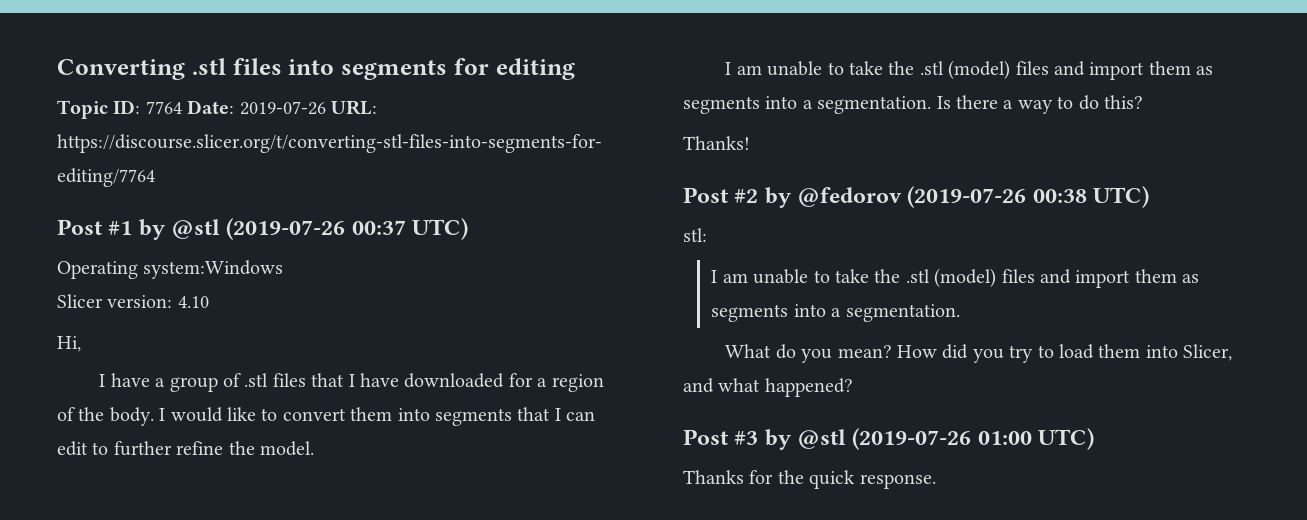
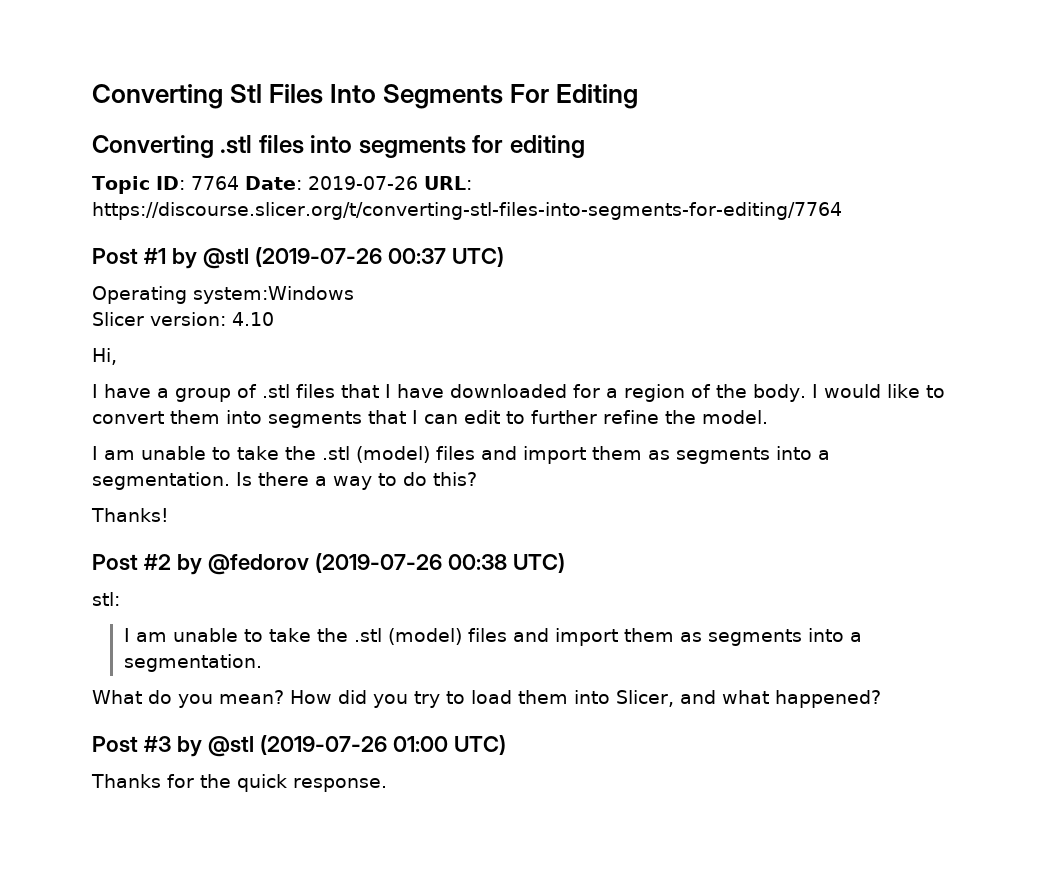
[57,59,185,80] Converting -> [92,84,639,109] [92,135,214,158] Converting Stl Files Into Segments For Editing // Converting

